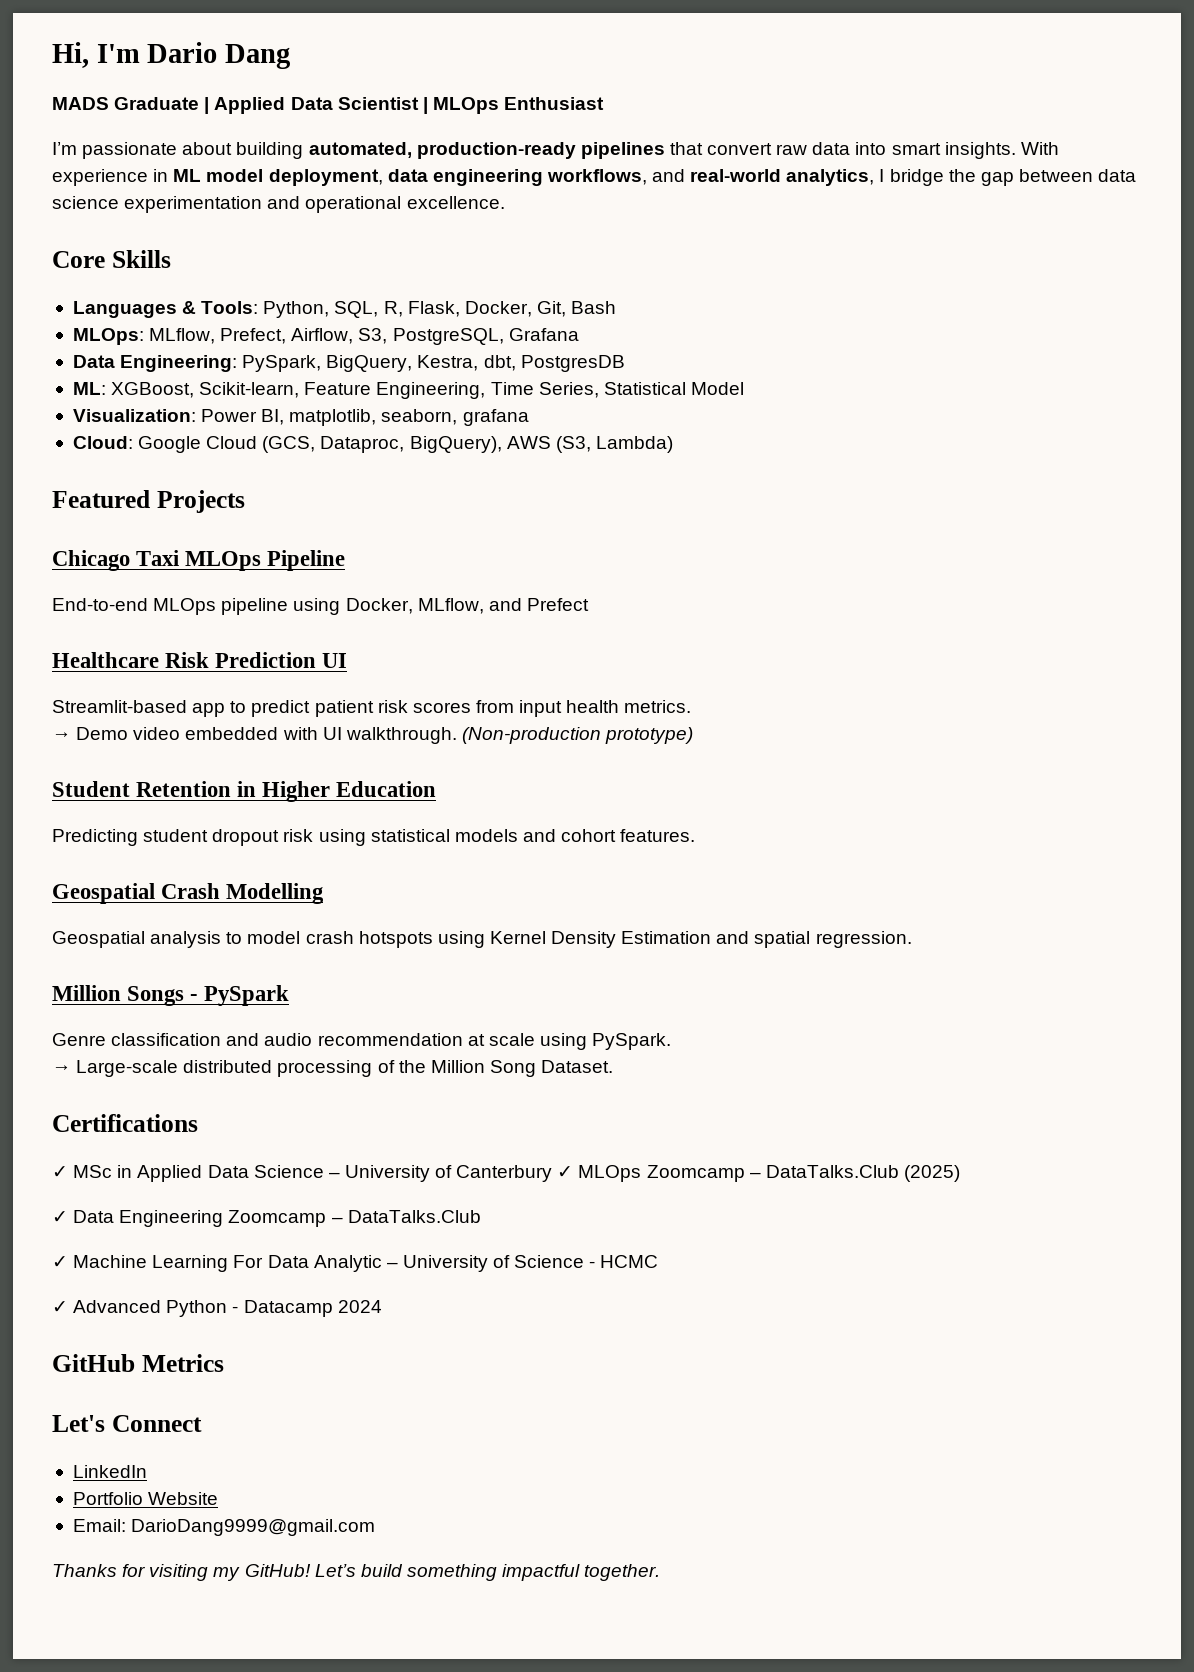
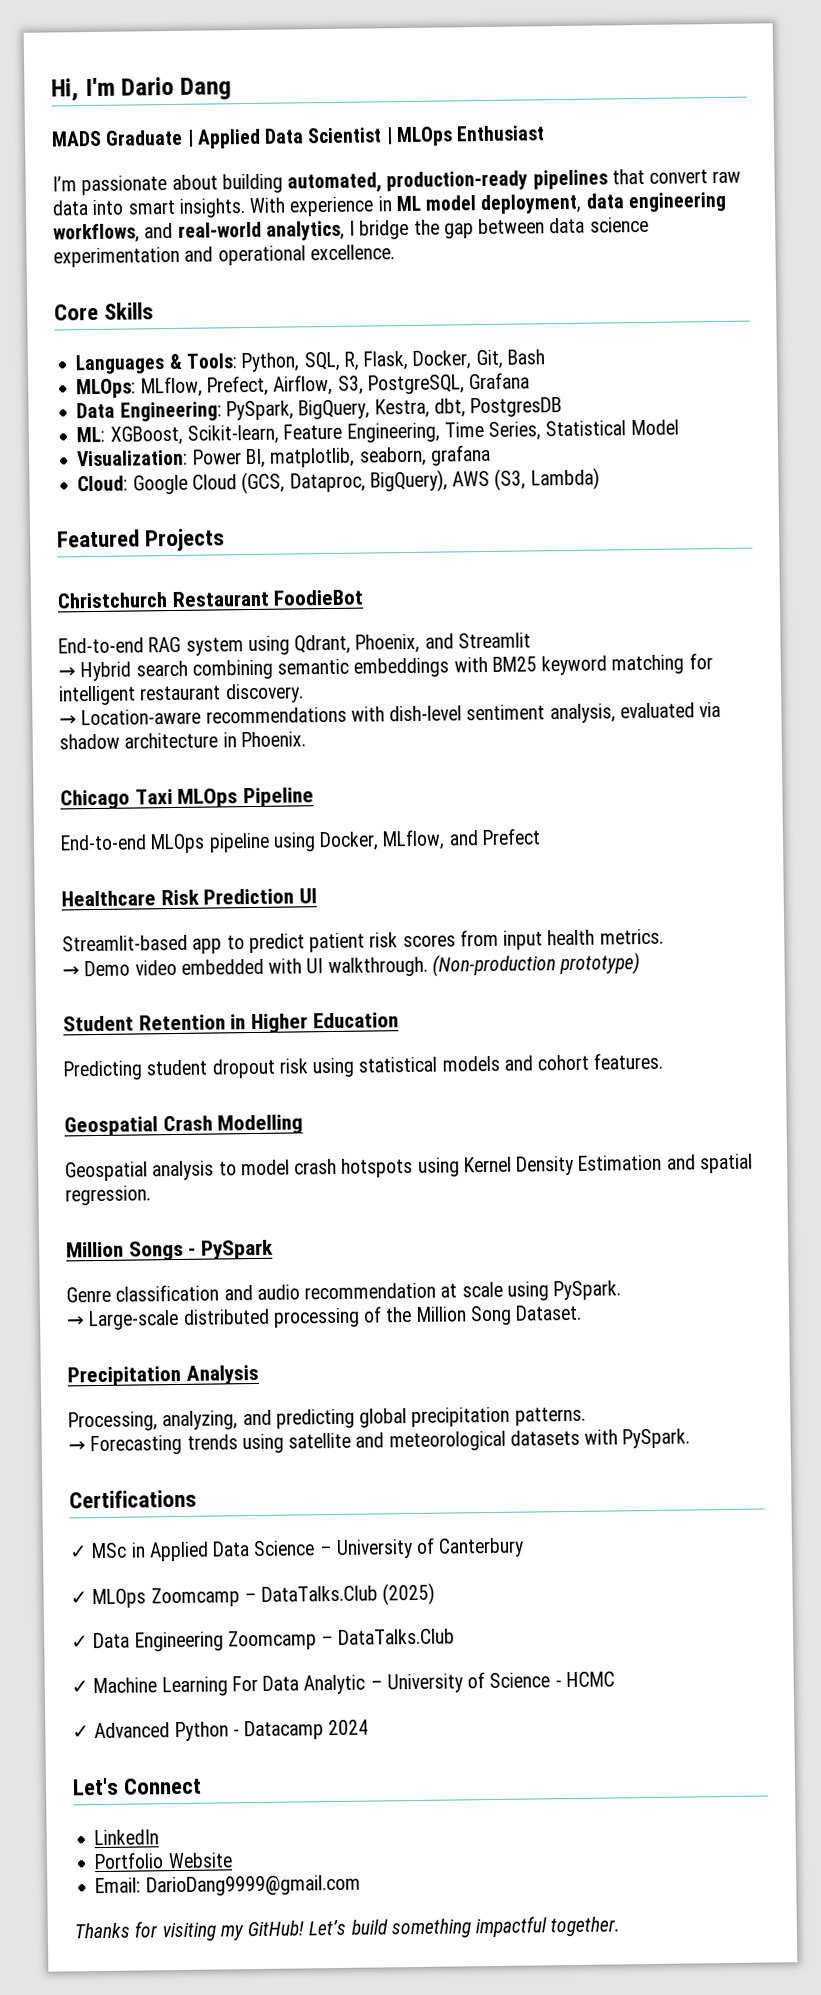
(245, 501) none -> [57,589,364,609] [58,632,531,656] [58,653,713,682] [59,683,304,706] [59,702,722,726] [59,731,306,750] // Christchurch Restaurant FoodieBot // End-to-end RAG system using Qdrant, Phoenix, and Streamlit // → Hybrid search combining semantic embeddings with BM25 keyword matching for intelligent restaurant discovery. // → Location-aware recommendations with dish-level sentiment analysis, evaluated via shadow architecture in Phoenix.
(614, 1066) none -> [67,1364,259,1387] [68,1406,586,1432] [68,1428,691,1456] // Precipitation Analysis // Processing, analyzing, and predicting global precipitation patterns. // → Forecasting trends using satellite and meteorological datasets with PySpark.
(553, 1173) none -> (525, 1547) //
[52,1354,224,1372] // GitHub Metrics -> (370, 1727) none

